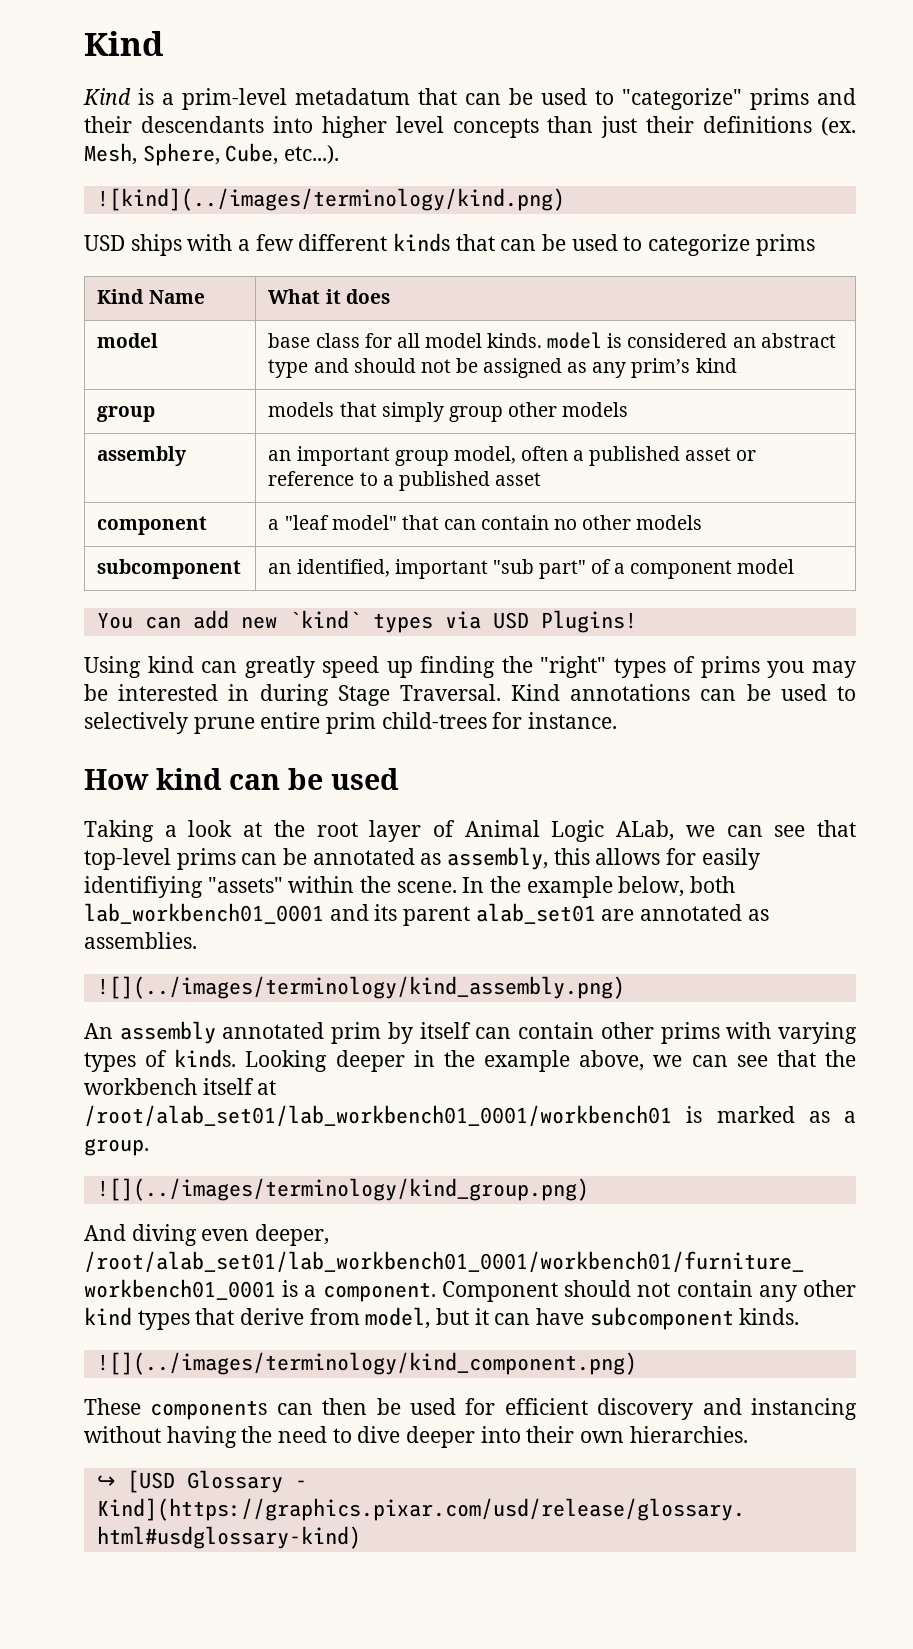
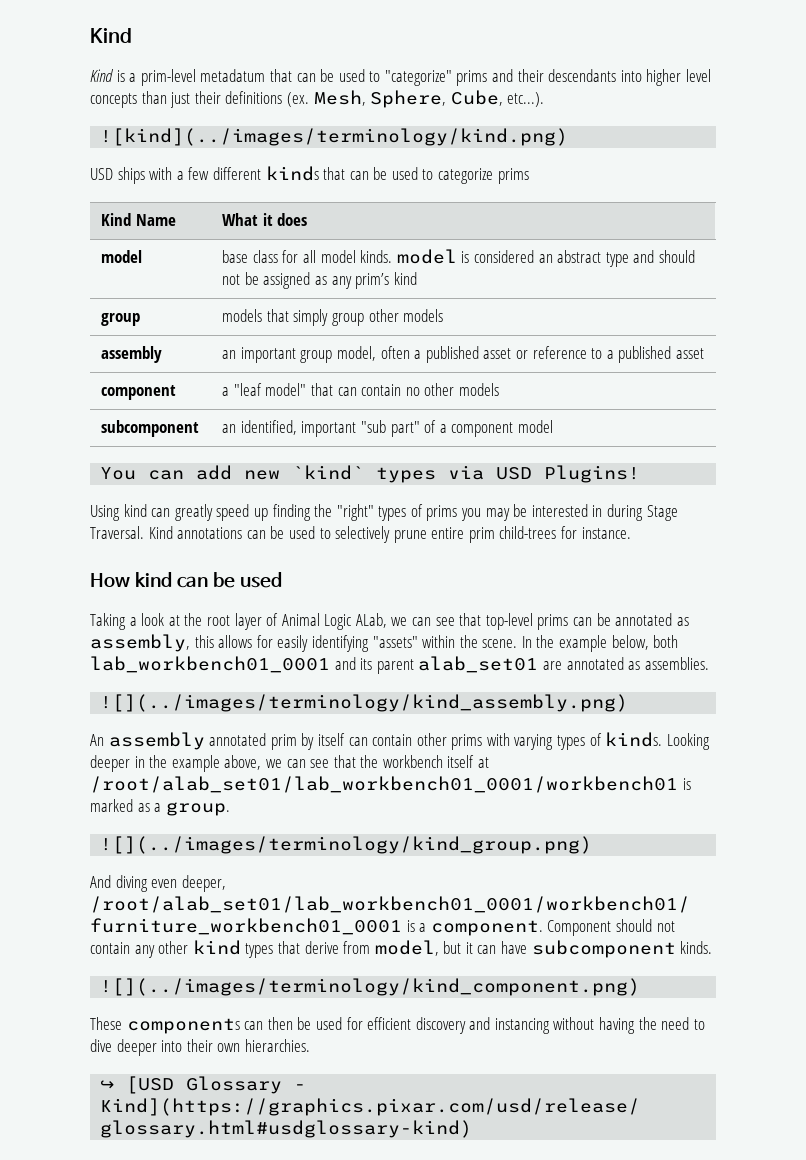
[84,876,203,898] identifiying -> [311,635,369,652] identifying

